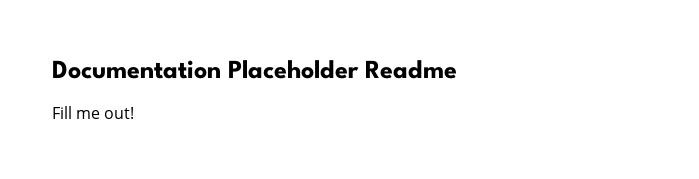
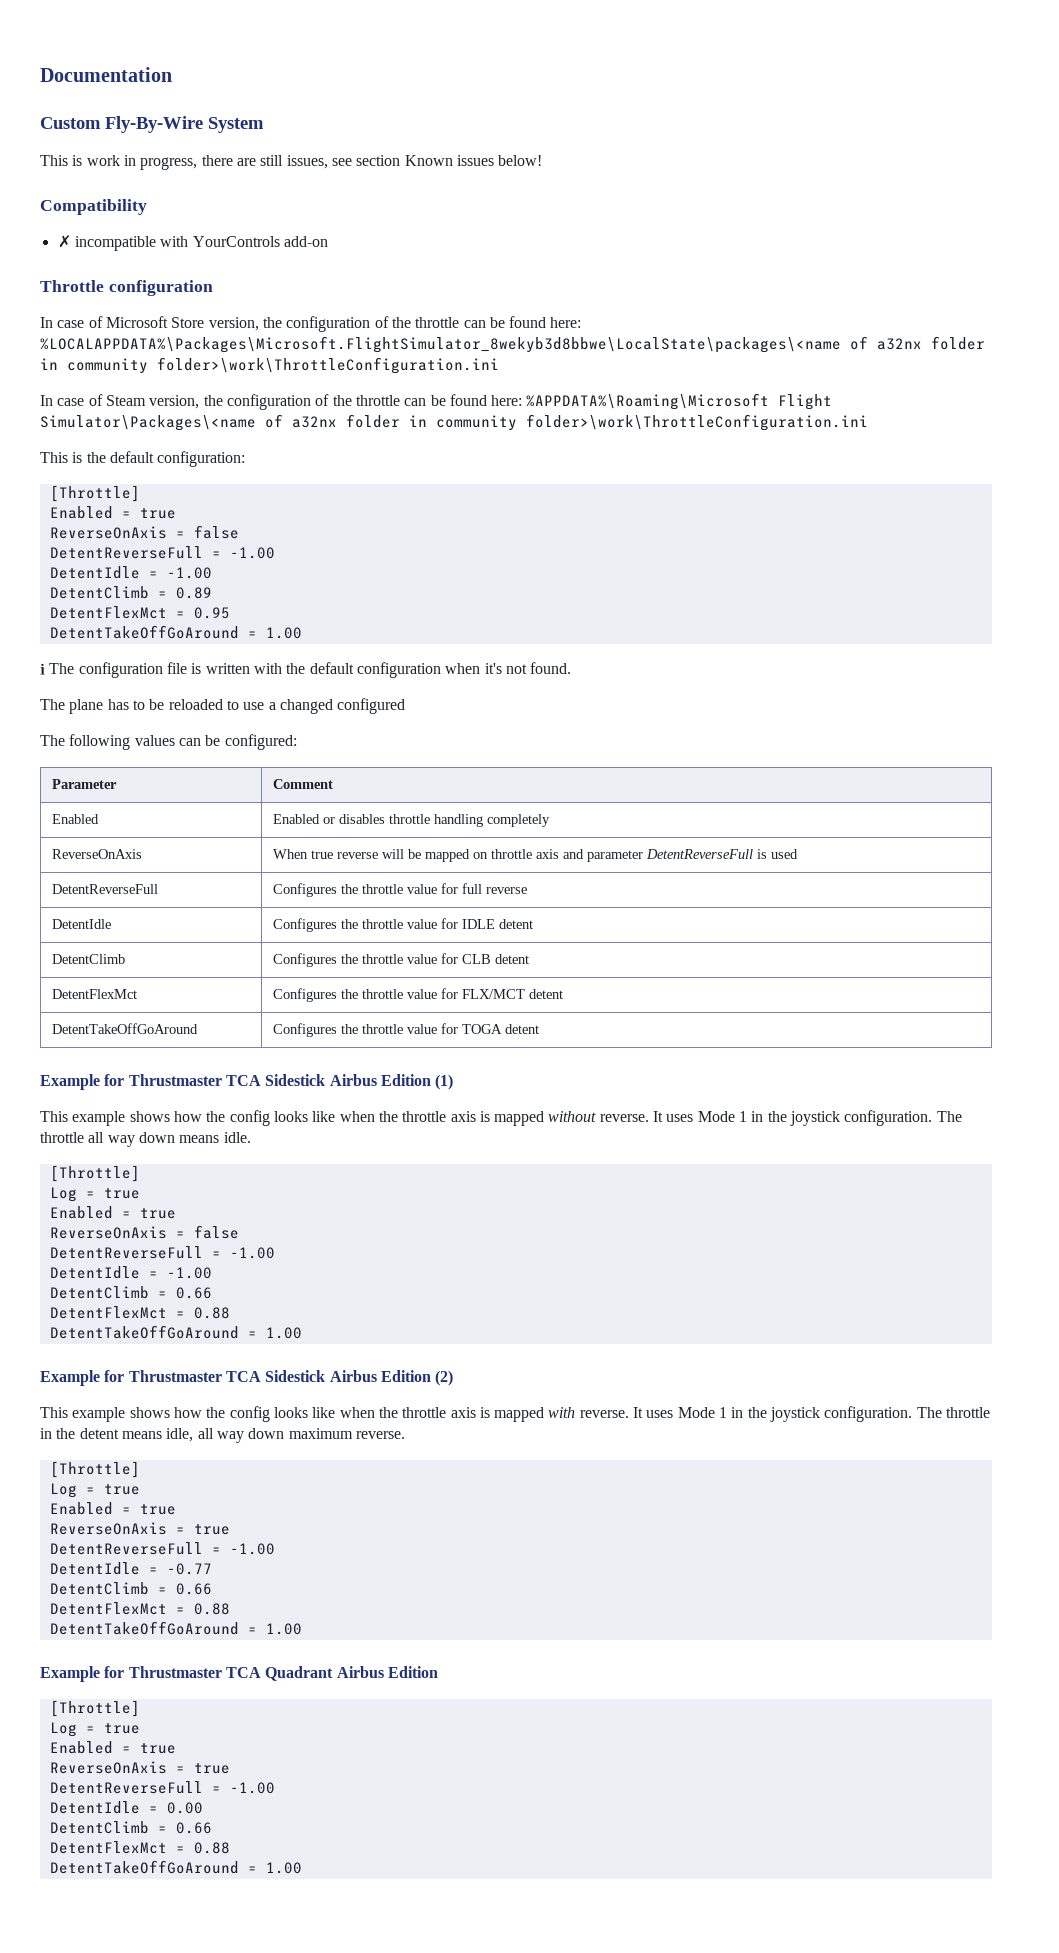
[228,60,458,79] [52,106,135,119] Placeholder Readme // Fill me out! -> [40,116,264,133] [40,155,543,170] [40,199,147,215] [57,235,328,251] [40,280,213,296] [40,316,582,332] [40,336,985,353] [40,357,499,374] [40,393,833,410] [40,414,868,431] [40,451,246,467] [49,485,140,502] [49,506,176,519] [49,525,239,539] [49,546,275,559] [49,566,212,579] [49,586,212,599] [49,606,230,619] [49,625,302,639] [40,662,572,678] [40,698,406,714] [40,734,297,750] [52,779,118,789] [273,779,334,789] [52,814,100,824] [273,814,551,827] [52,849,143,859] [273,849,799,862] [52,884,159,894] [273,883,528,897] [52,919,112,929] [273,918,534,932] [52,954,126,964] [273,953,530,967] [52,989,138,999] [273,988,564,1002] [52,1023,199,1034] [273,1023,540,1037] [40,1074,454,1090] [40,1110,962,1126] [40,1132,251,1147] [49,1165,140,1182] [49,1187,140,1202] [49,1206,176,1219] [49,1225,239,1239] [49,1246,275,1259] [49,1266,212,1279] [49,1286,212,1299] [49,1306,230,1319] [49,1325,302,1339] [40,1370,454,1386] [40,1406,991,1422] [40,1428,405,1443] [49,1461,140,1478] [49,1483,140,1498] [49,1502,176,1515] [49,1522,230,1535] [49,1542,275,1555] [49,1562,212,1575] [49,1582,212,1595] [49,1602,230,1615] [49,1621,302,1635] [40,1666,438,1682] [49,1700,140,1717] [49,1722,140,1737] [49,1741,176,1754] [49,1761,230,1774] [49,1781,275,1794] [49,1801,203,1814] [49,1821,212,1834] [49,1841,230,1854] [49,1860,302,1874] // Custom Fly-By-Wire System // This is work in progress, there are still issues, see section Known issues below! // Compatibility // ✗ incompatible with YourControls add-on // Throttle configuration // In case of Microsoft Store version, the configuration of the throttle can be found here: %LOCALAPPDATA%\Packages\Microsoft.FlightSimulator_8wekyb3d8bbwe\LocalState\packages\<name of a32nx folder in community folder>\work\ThrottleConfiguration.ini // In case of Steam version, the configuration of the throttle can be found here: %APPDATA%\Roaming\Microsoft Flight Simulator\Packages\<name of a32nx folder in community folder>\work\ThrottleConfiguration.ini // This is the default configuration: // [Throttle] // Enabled = true // ReverseOnAxis = false // DetentReverseFull = -1.00 // DetentIdle = -1.00 // DetentClimb = 0.89 // DetentFlexMct = 0.95 // DetentTakeOffGoAround = 1.00 // ℹ The configuration file is written with the default configuration when it's not found. // The plane has to be reloaded to use a changed configured // The following values can be configured: // Parameter | Comment // Enabled | Enabled or disables throttle handling completely // ReverseOnAxis | When true reverse will be mapped on throttle axis and parameter DetentReverseFull is used // DetentReverseFull | Configures the throttle value for full reverse // DetentIdle | Configures the throttle value for IDLE detent // DetentClimb | Configures the throttle value for CLB detent // DetentFlexMct | Configures the throttle value for FLX/MCT detent // DetentTakeOffGoAround | Configures the throttle value for TOGA detent // Example for Thrustmaster TCA Sidestick Airbus Edition (1) // This example shows how the config looks like when the throttle axis is mapped without reverse. It uses Mode 1 in the joystick configuration. The throttle all way down means idle. // [Throttle] // Log = true // Enabled = true // ReverseOnAxis = false // DetentReverseFull = -1.00 // DetentIdle = -1.00 // DetentClimb = 0.66 // DetentFlexMct = 0.88 // DetentTakeOffGoAround = 1.00 // Example for Thrustmaster TCA Sidestick Airbus Edition (2) // This example shows how the config looks like when the throttle axis is mapped with reverse. It uses Mode 1 in the joystick configuration. The throttle in the detent means idle, all way down maximum reverse. // [Throttle] // Log = true // Enabled = true // ReverseOnAxis = true // DetentReverseFull = -1.00 // DetentIdle = -0.77 // DetentClimb = 0.66 // DetentFlexMct = 0.88 // DetentTakeOffGoAround = 1.00 // Example for Thrustmaster TCA Quadrant Airbus Edition // [Throttle] // Log = true // Enabled = true // ReverseOnAxis = true // DetentReverseFull = -1.00 // DetentIdle = 0.00 // DetentClimb = 0.66 // DetentFlexMct = 0.88 // DetentTakeOffGoAround = 1.00

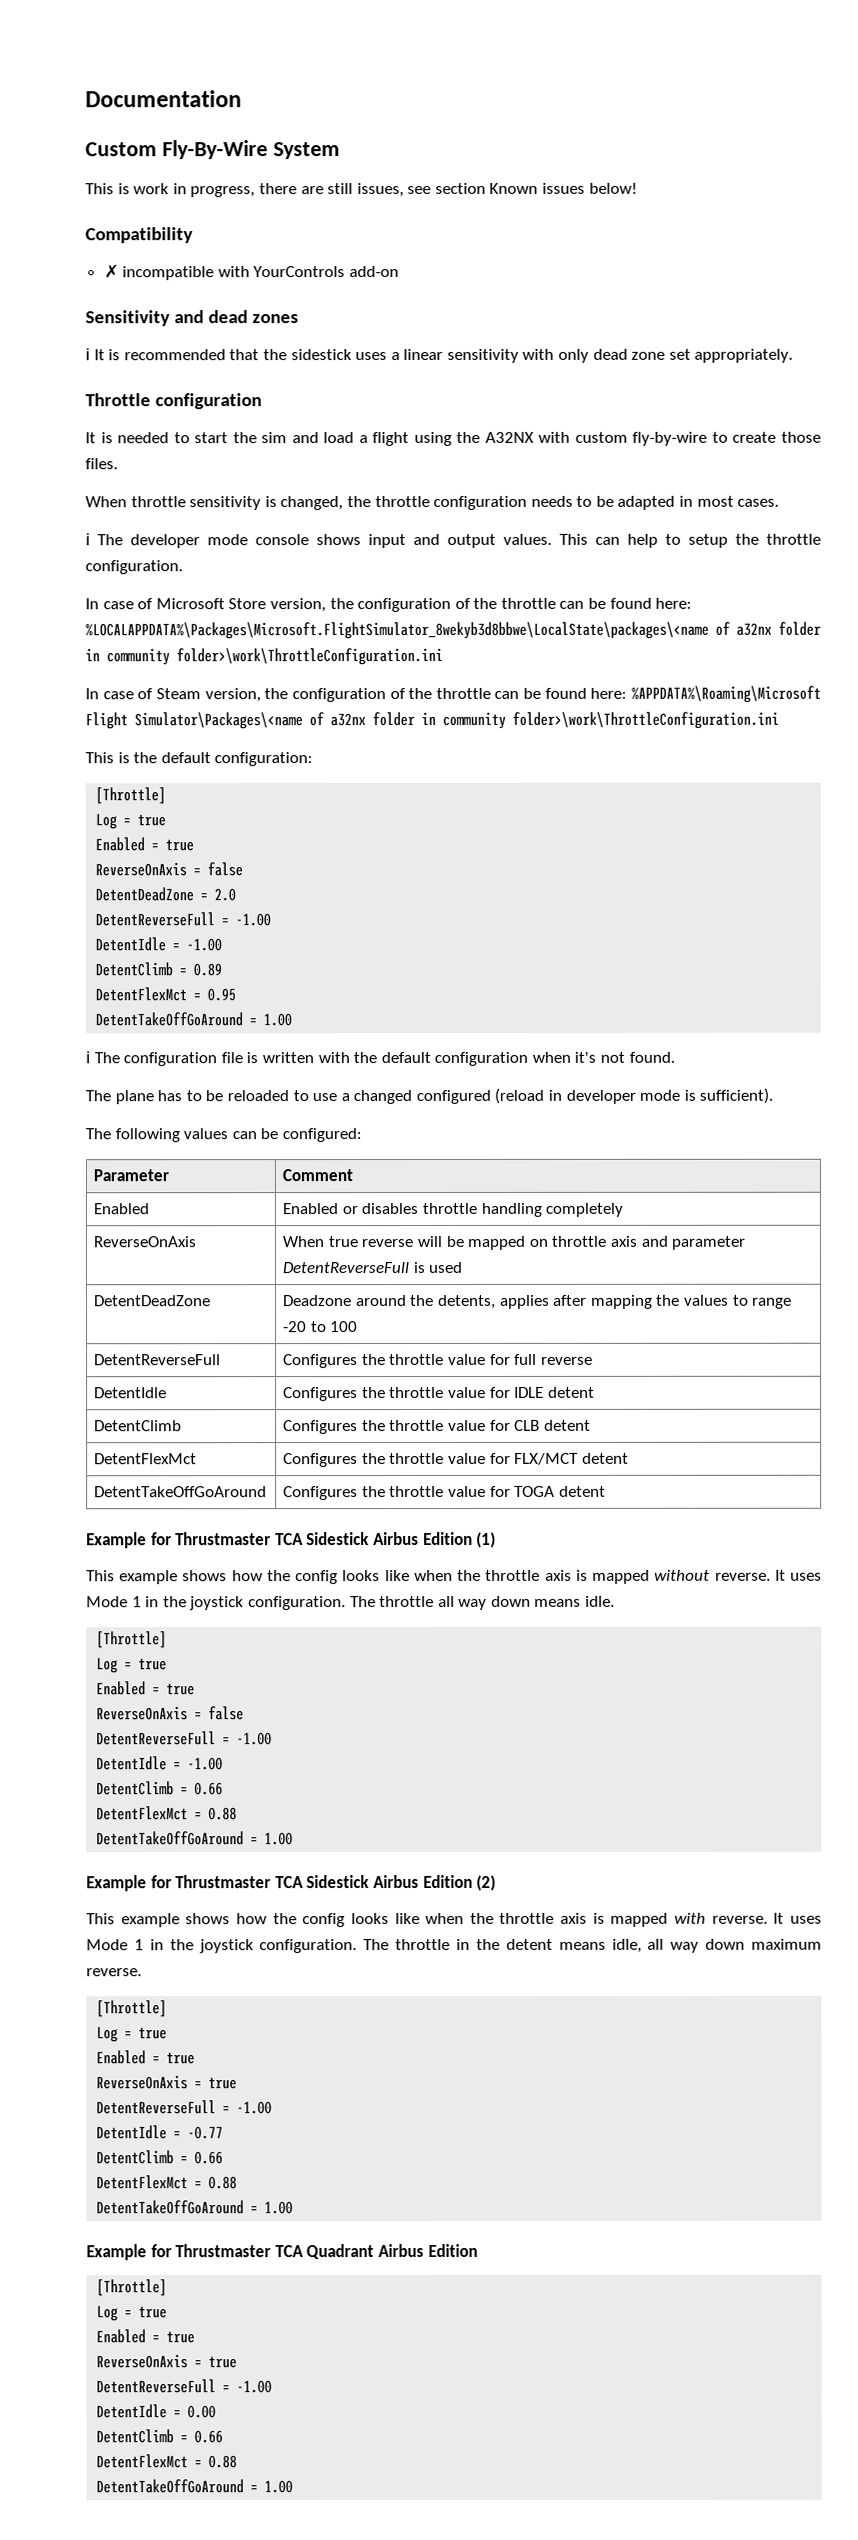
[40,280,213,296] Throttle configuration -> [85,310,300,327] [85,348,794,363] [85,393,263,410] [85,431,821,447] [85,458,118,470] [85,495,780,511] [85,533,821,549] [85,560,183,575] Sensitivity and dead zones // ℹ It is recommended that the sidestick uses a linear sensitivity with only dead zone set appropriately. // Throttle configuration // It is needed to start the sim and load a flight using the A32NX with custom fly-by-wire to create those files. // When throttle sensitivity is changed, the throttle configuration needs to be adapted in most cases. // ℹ The developer mode console shows input and output values. This can help to setup the throttle configuration.
[49,506,176,519] [49,525,239,539] // Enabled = true // ReverseOnAxis = false -> [95,813,167,830] [95,837,195,852] [95,862,244,877] [95,887,237,902] // Log = true // Enabled = true // ReverseOnAxis = false // DetentDeadZone = 2.0
(406, 706) none -> [494,1087,774,1104] (reload in developer mode is sufficient).
(799, 854) none -> [94,1295,212,1307] [283,1294,793,1309] [283,1321,359,1333] // DetentDeadZone | Deadzone around the detents, applies after mapping the values to range -20 to 100

